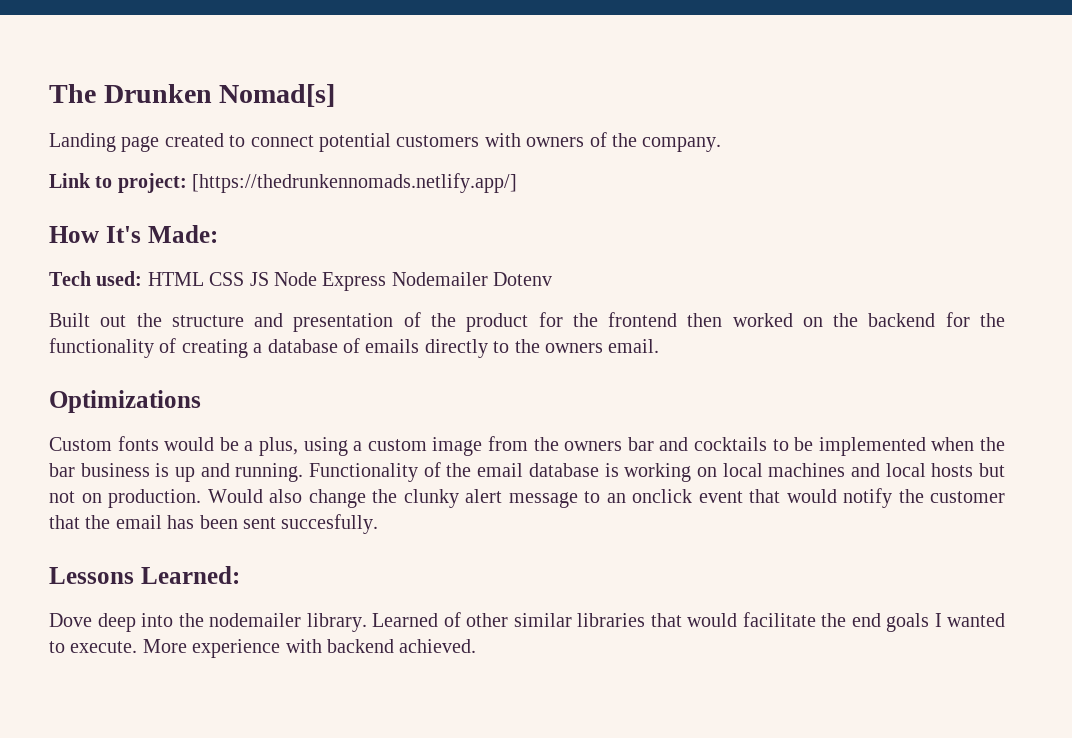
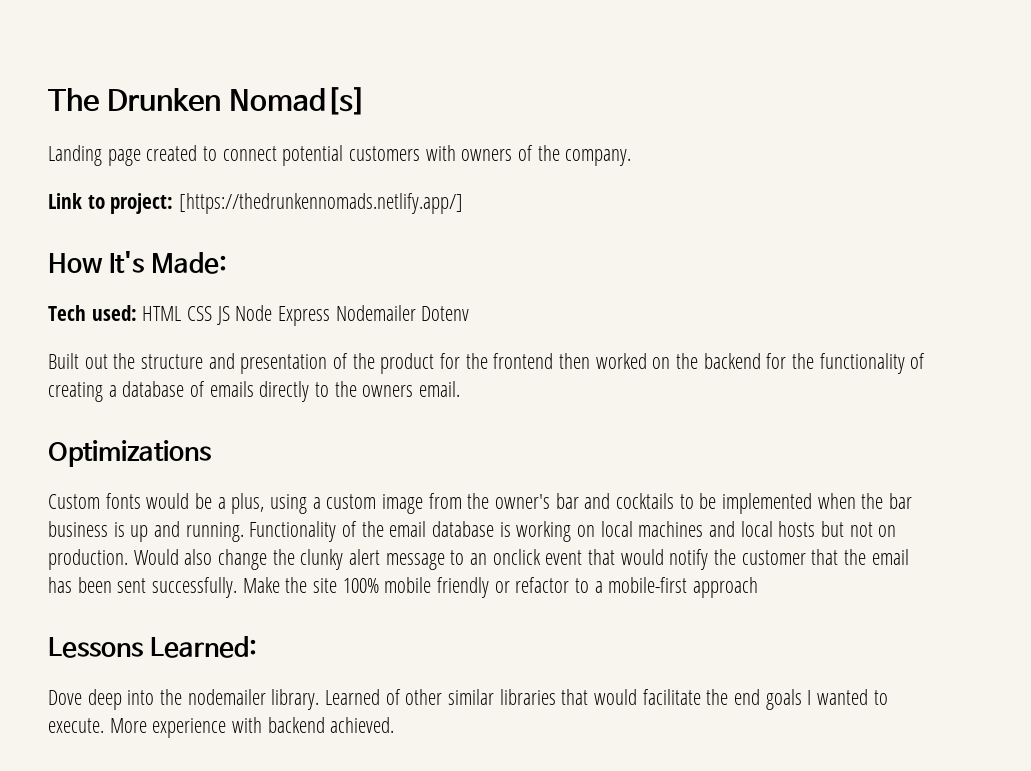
[564,441,623,451] owners -> [495,494,551,509] owner's
[281,514,379,534] succesfully. -> [152,577,759,598] successfully. Make the site 100% mobile friendly or refactor to a mobile-first approach

